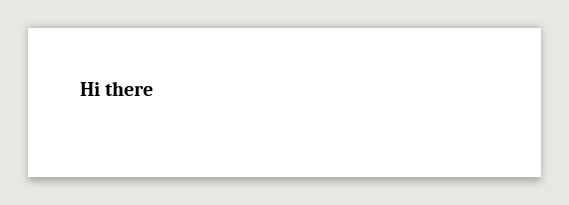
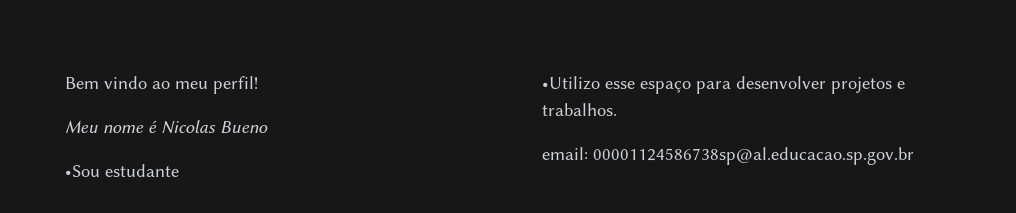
[80,81,154,96] Hi there -> [65,76,258,94] [65,120,268,134] [65,164,179,177] [542,76,905,94] [542,103,617,116] [542,147,914,165] Bem vindo ao meu perfil! // Meu nome é Nicolas Bueno // •Sou estudante // •Utilizo esse espaço para desenvolver projetos e trabalhos. // email: 00001124586738sp@al.educacao.sp.gov.br

